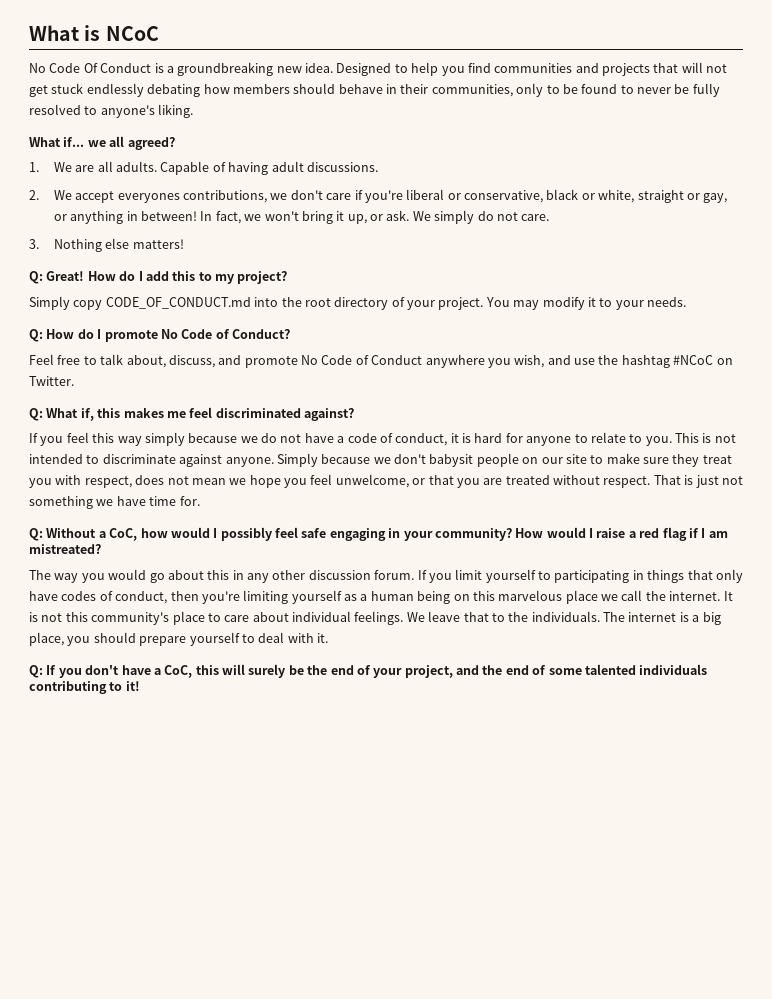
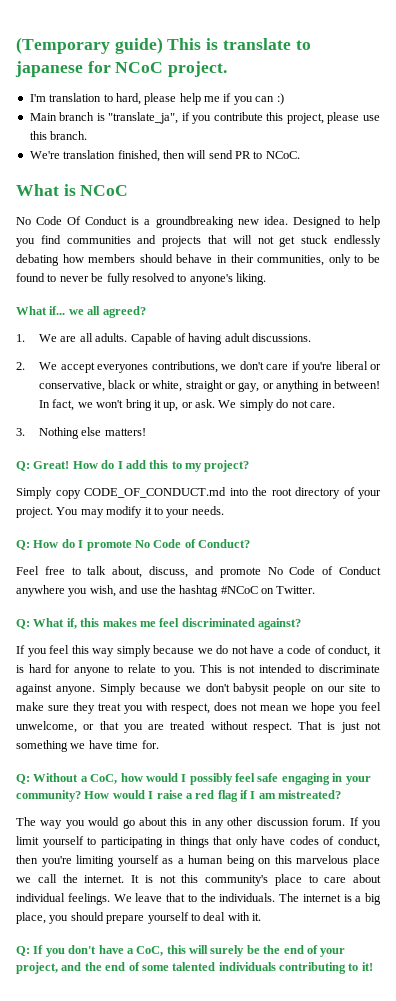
(29, 33) none -> [16,37,311,54] [15,61,228,77] [29,93,284,105] [29,112,380,124] [29,131,88,140] [29,150,300,162] (Temporary guide) This is translate to japanese for NCoC project. // I'm translation to hard, please help me if you can :) // Main branch is "translate_ja", if you contribute this project, please use this branch. // We're translation finished, then will send PR to NCoC. //

